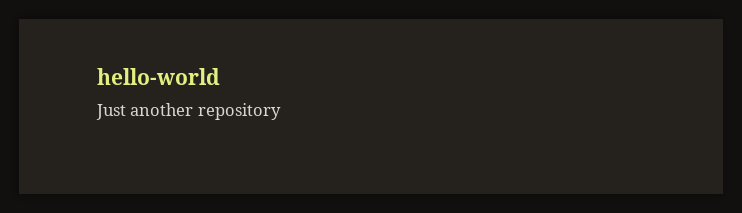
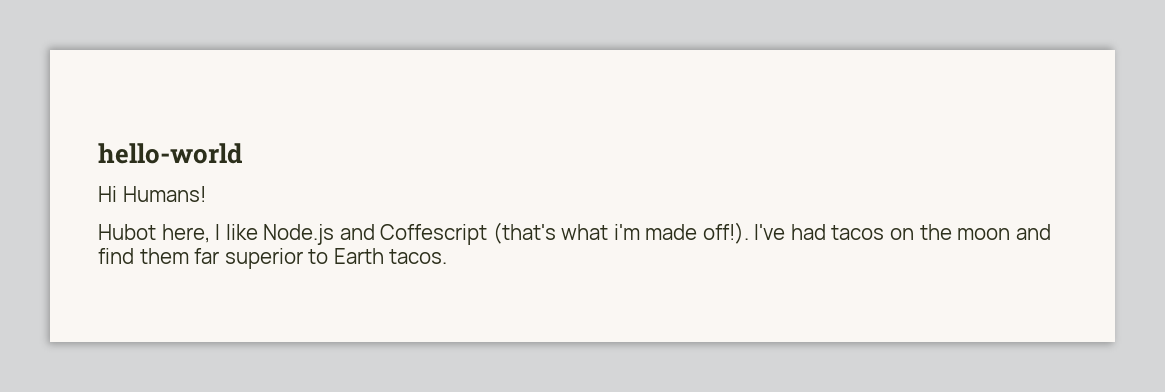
[96,103,281,120] Just another repository -> [98,186,206,202] [98,222,1051,245] [98,248,448,269] Hi Humans! // Hubot here, I like Node.js and Coffescript (that's what i'm made off!). I've had tacos on the moon and find them far superior to Earth tacos.

